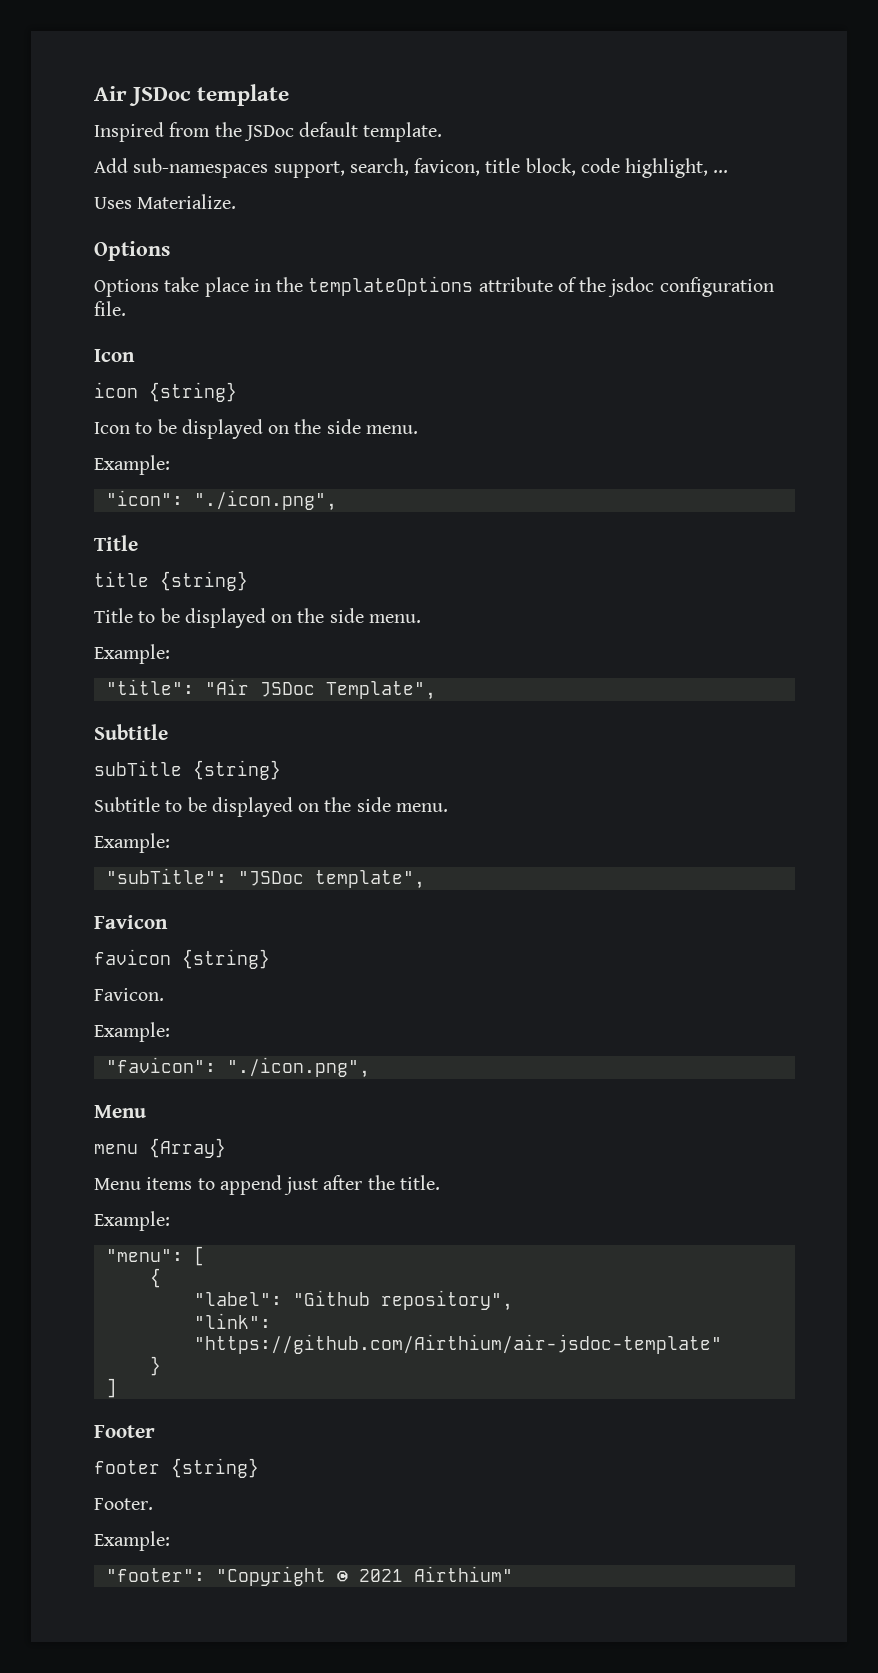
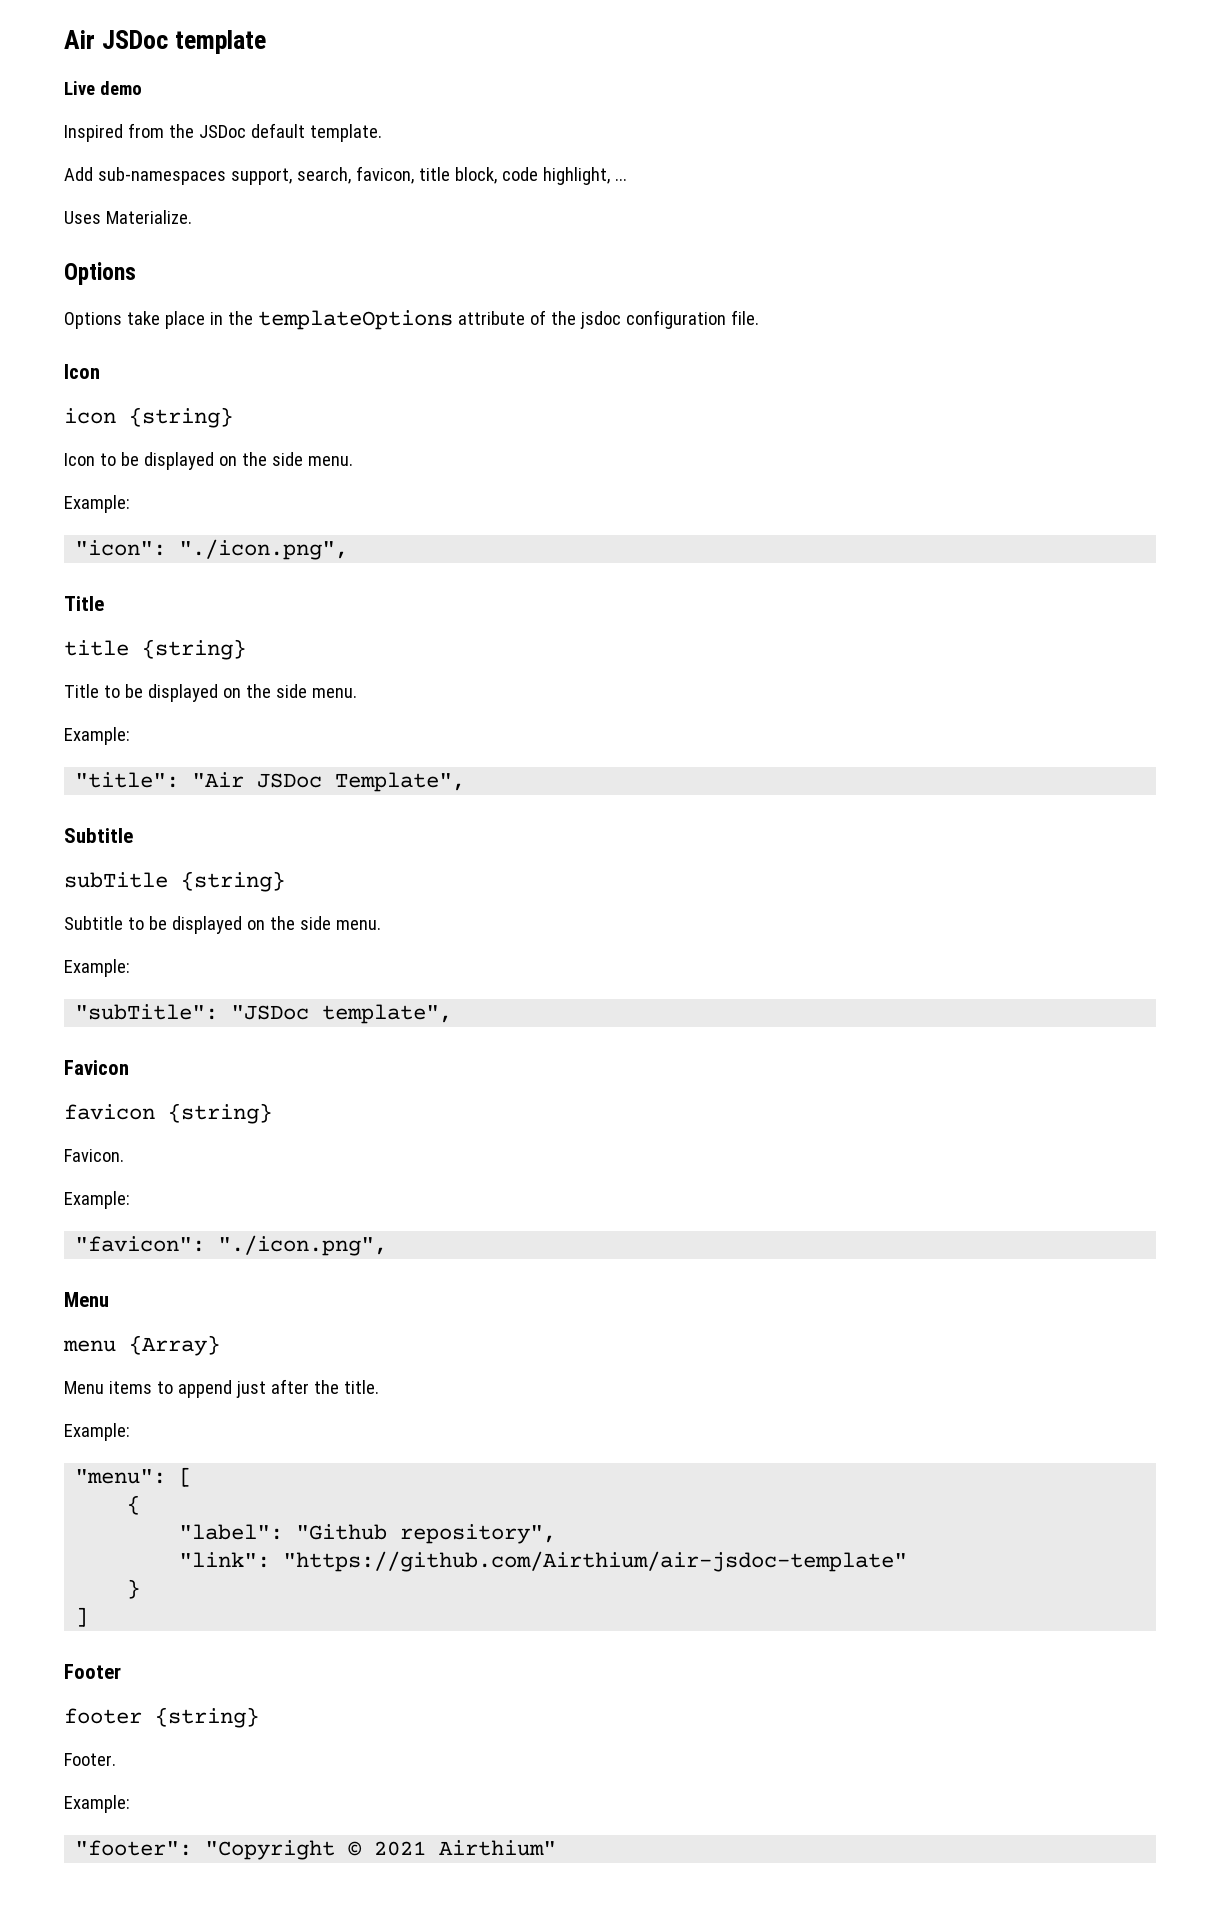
(290, 95) none -> [64,81,142,95] // Live demo

